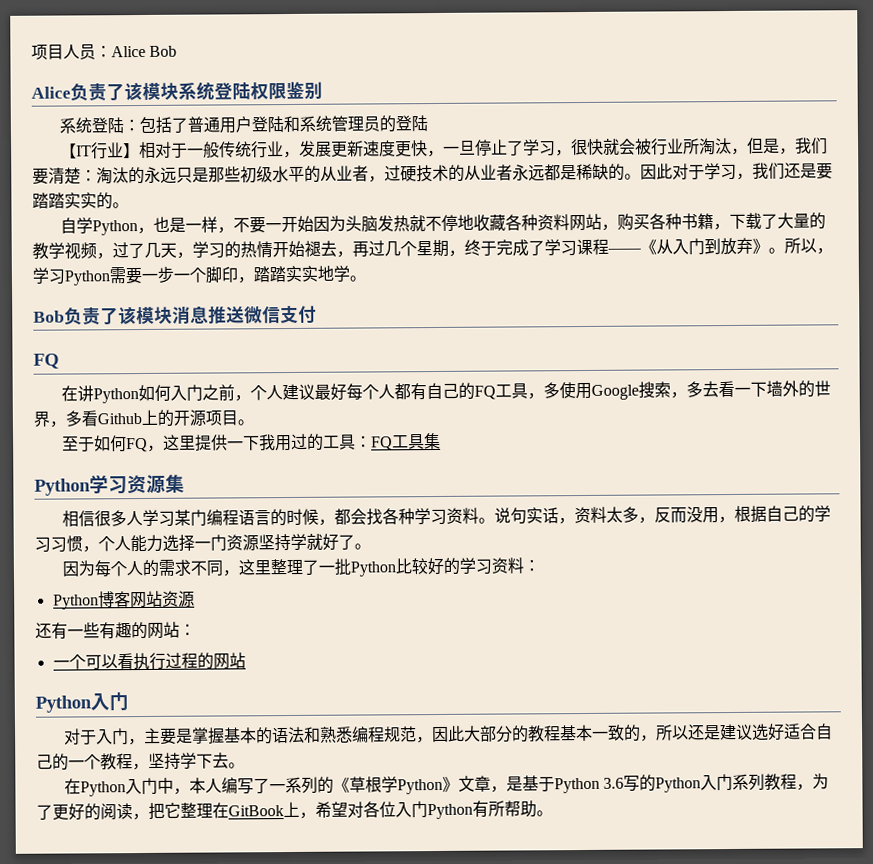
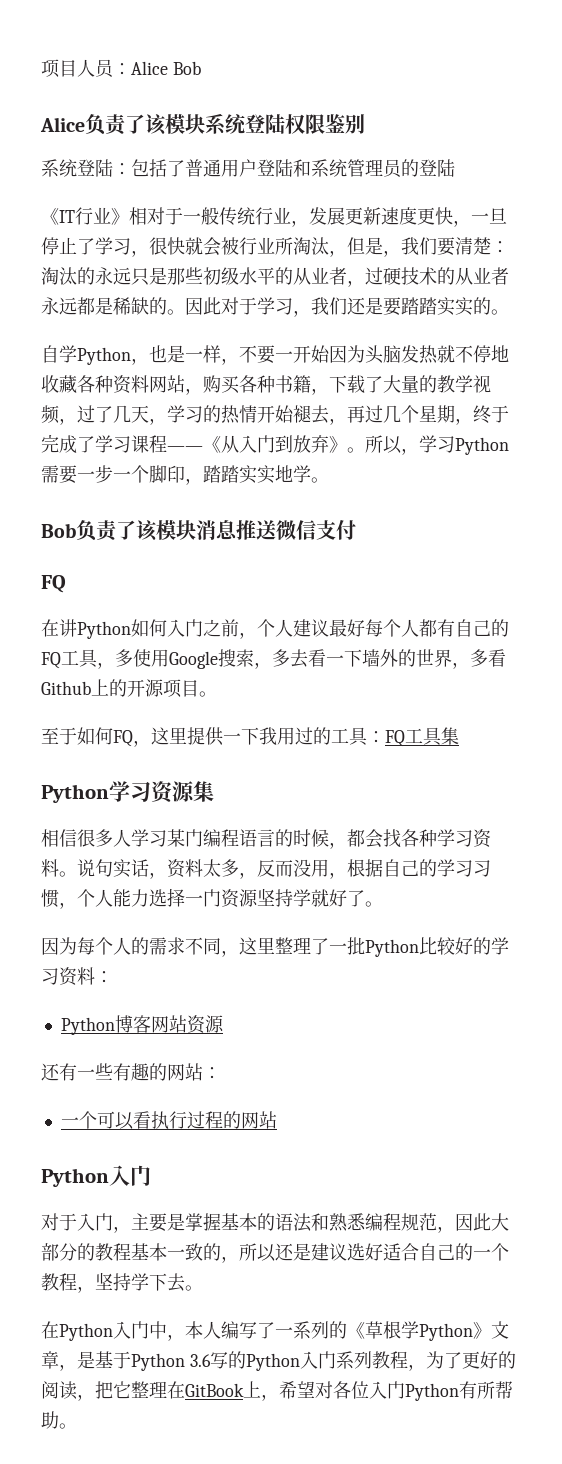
[60,143,78,159] 【 -> [41,208,59,225] 《
[123,143,141,159] 】 -> [111,208,129,225] 》

